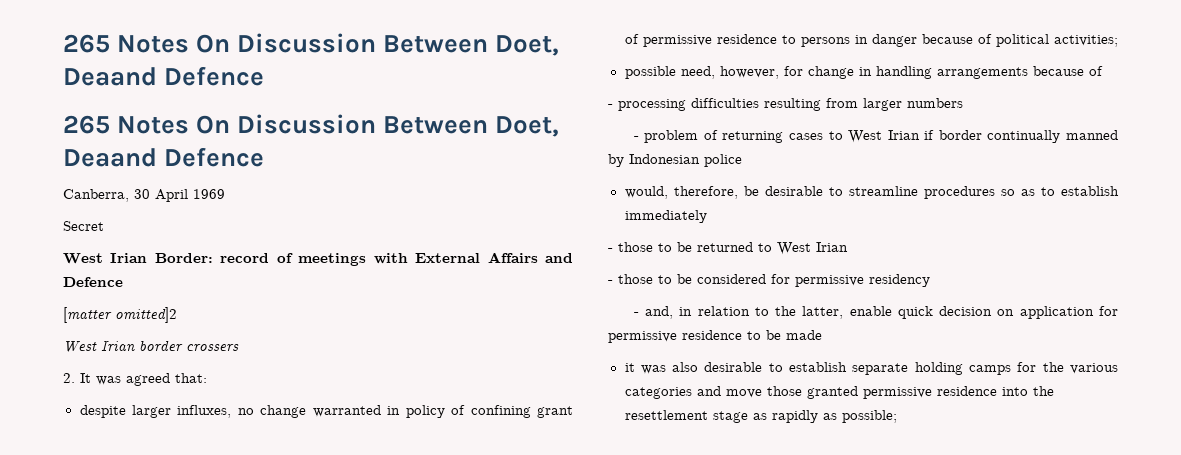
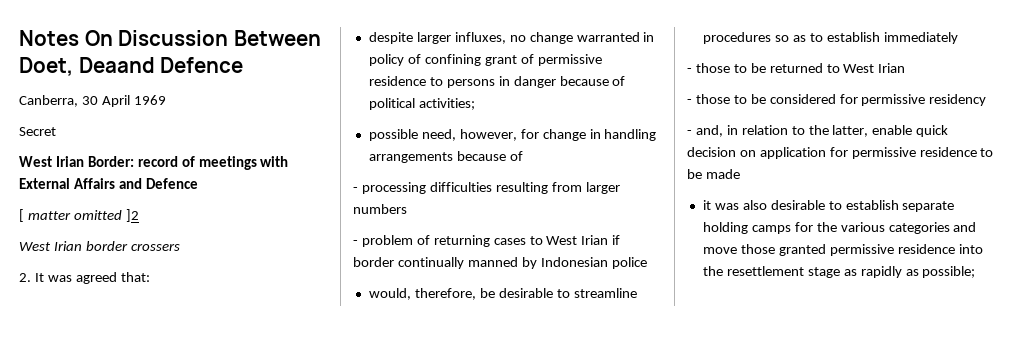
[63,33,560,56] [63,66,265,86] [63,115,110,134] 265 Notes On Discussion Between Doet, Deaand Defence // 265 -> (19, 38) none
[63,307,177,323] [matter omitted]2 -> [19,209,139,222] [ matter omitted ]2

